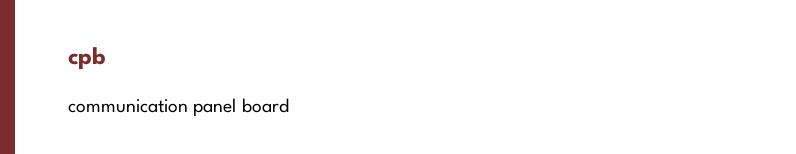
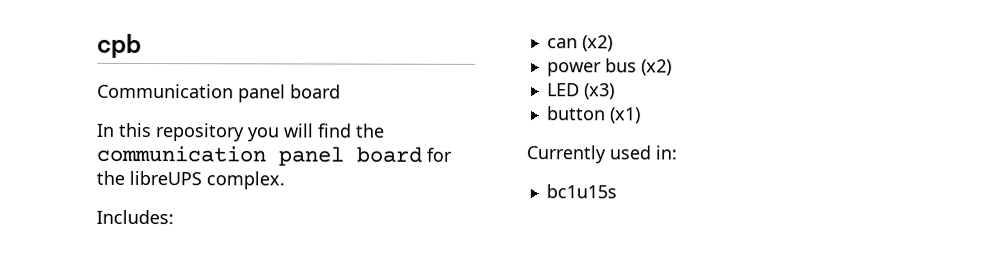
[68,98,289,117] communication panel board -> [97,83,341,103] [96,122,385,142] [96,145,452,167] [96,170,285,190] [96,209,174,225] [546,35,613,52] [546,58,672,77] [546,83,615,100] [546,106,641,124] [526,145,677,164] [545,184,617,199] Communication panel board // In this repository you will find the communication panel board for the libreUPS complex. // Includes: // can (x2) // power bus (x2) // LED (x3) // button (x1) // Currently used in: // bc1u15s

